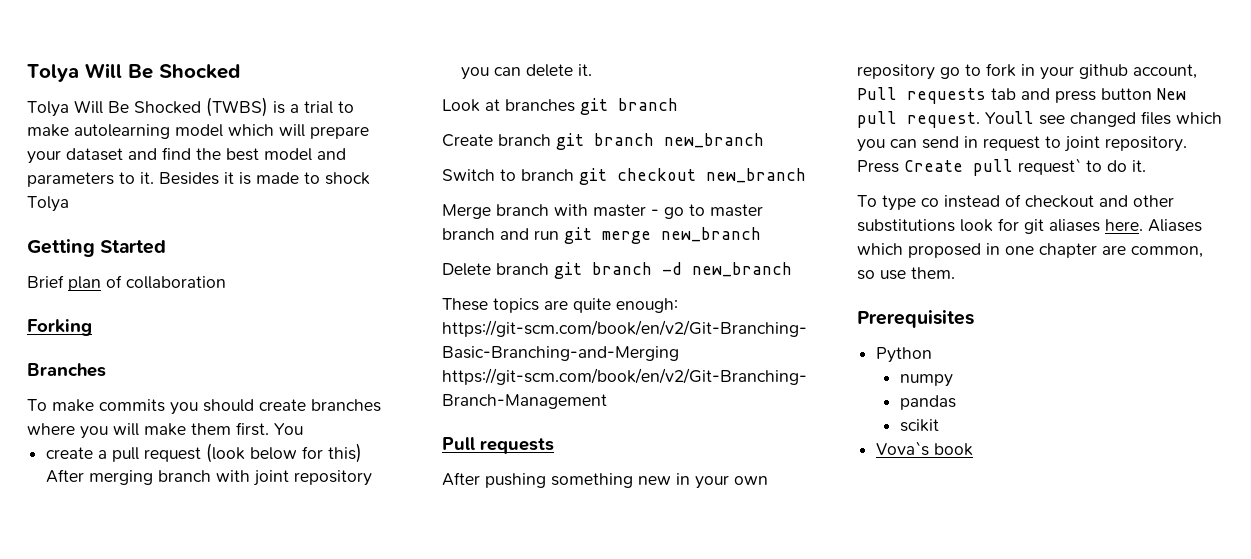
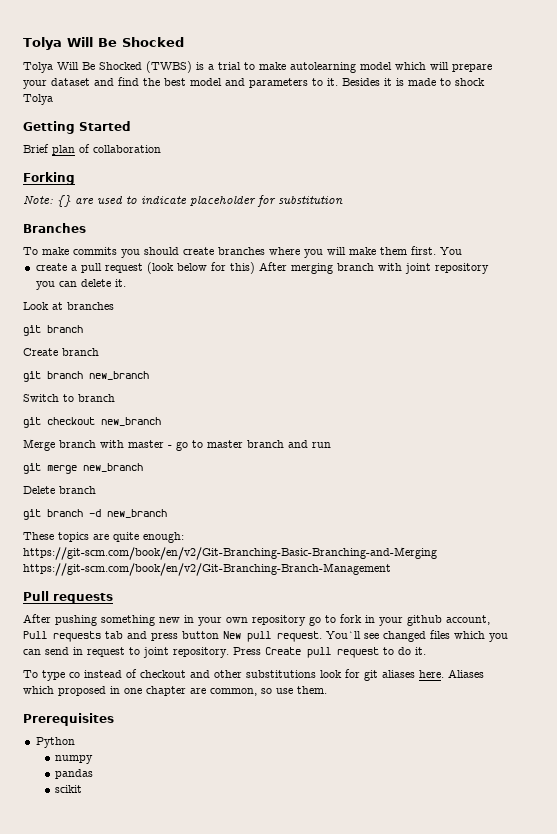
(92, 327) none -> [23,195,343,207] // Note: {} are used to indicate placeholder for substitution
(575, 105) none -> (114, 306) //
(551, 140) none -> (99, 352) //
(574, 175) none -> (115, 398) //
(559, 235) none -> (331, 445) //
(549, 269) none -> (96, 490) //
[985,111,1034,124] Youll -> [326,631,361,639] You`ll
[1018,158,1081,175] request` -> [337,647,379,658] request
[876,441,974,456] // Vova`s book -> (83, 789) none

